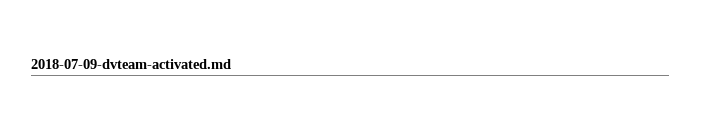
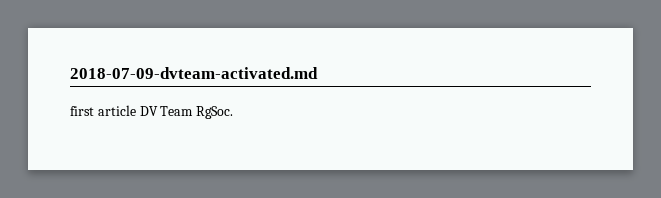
(231, 64) none -> [70,105,234,119] // first article DV Team RgSoc.

